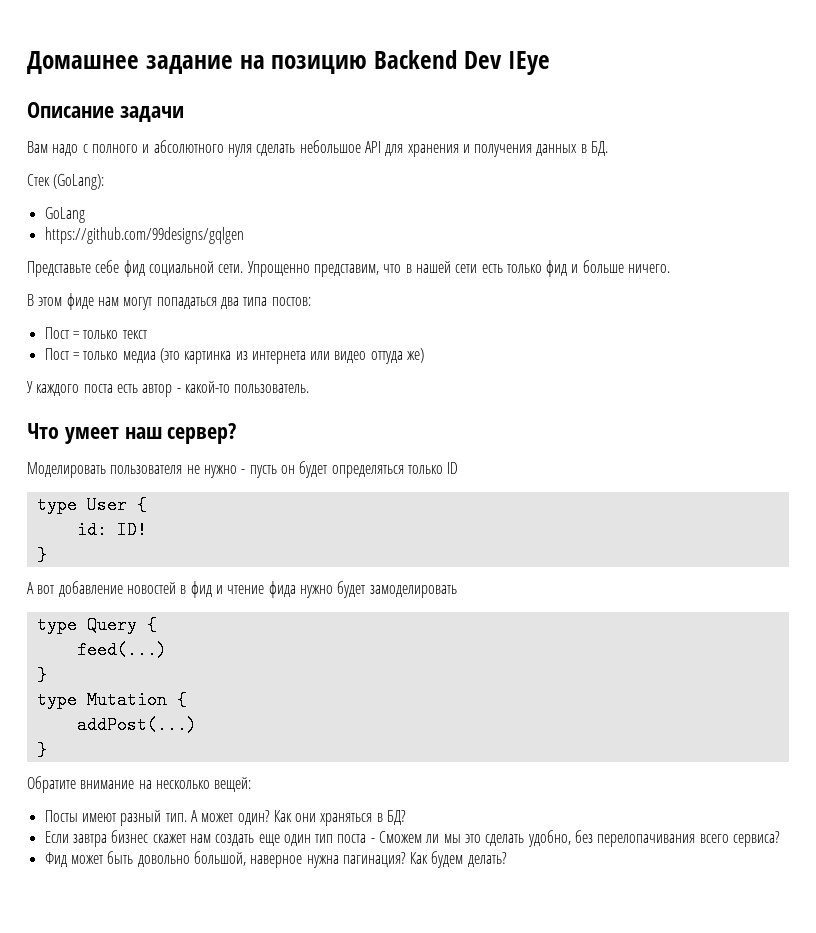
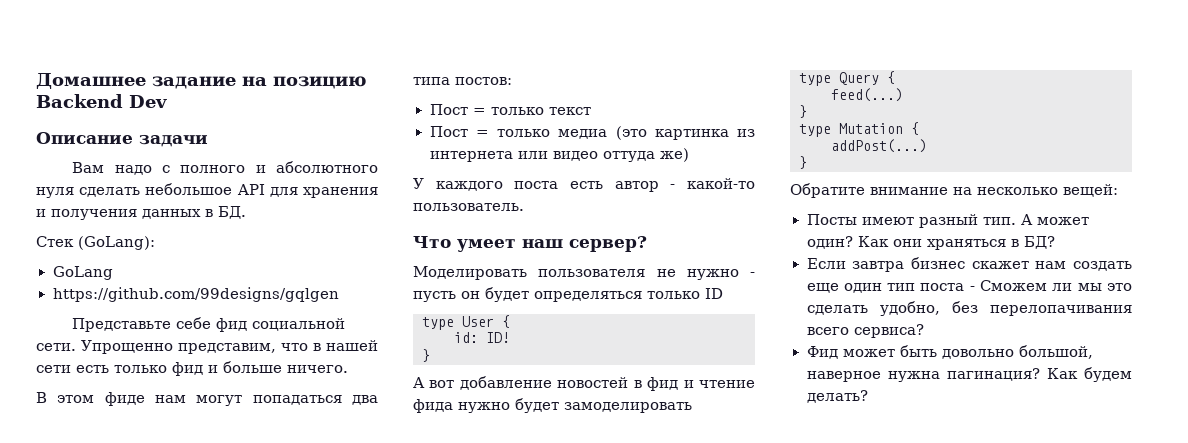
[507,51,550,75] IEye -> (167, 101) none

